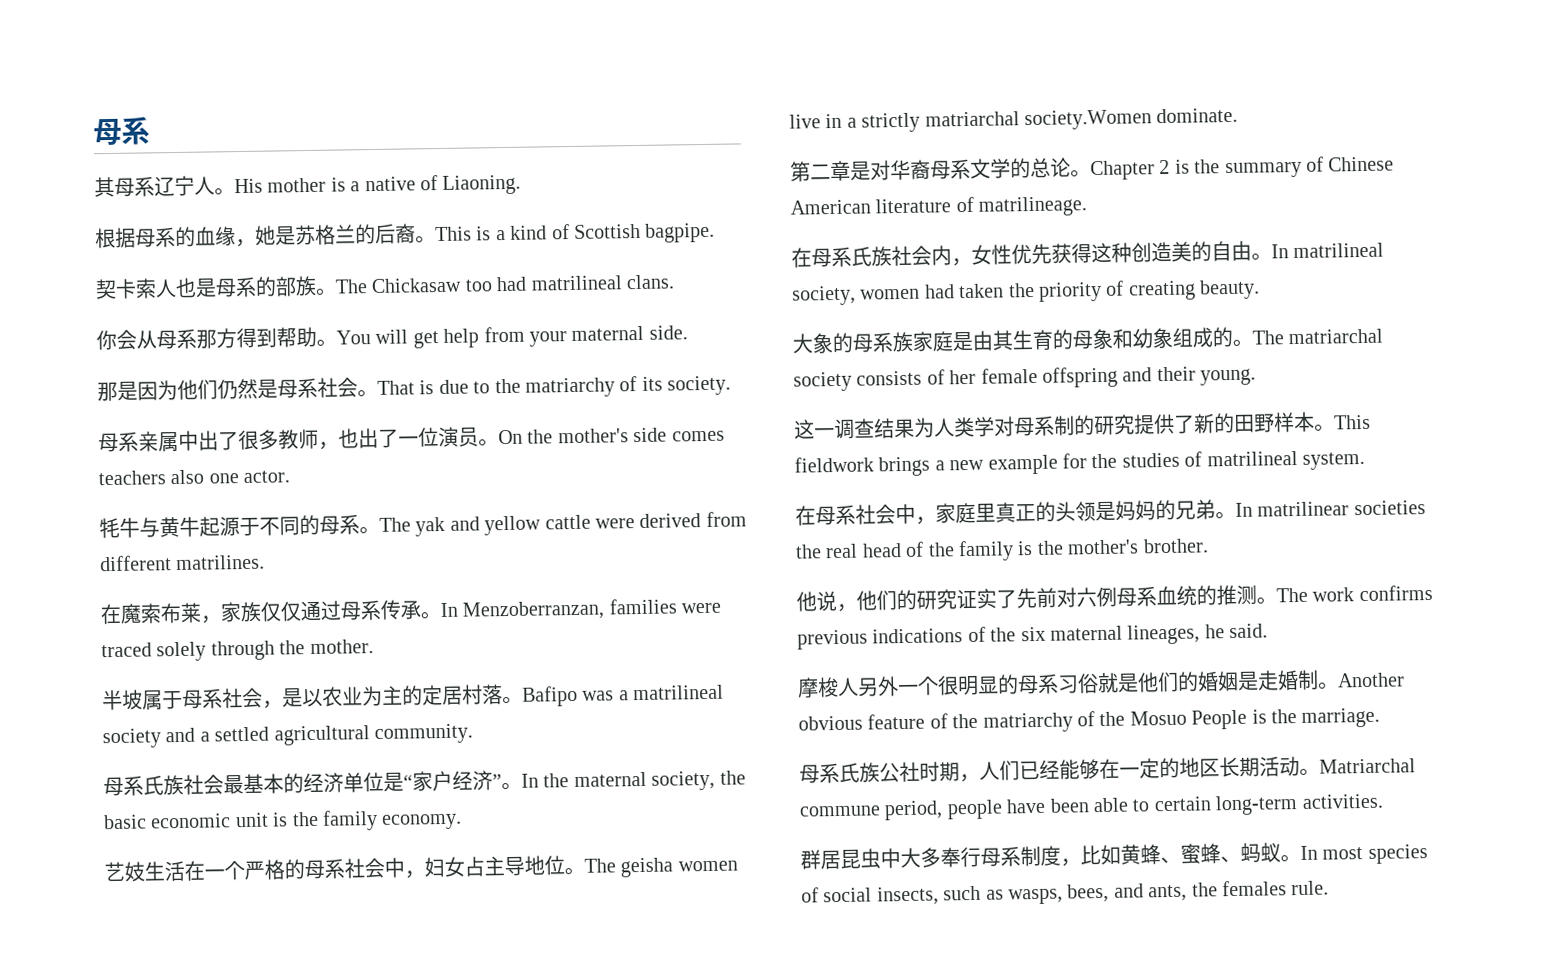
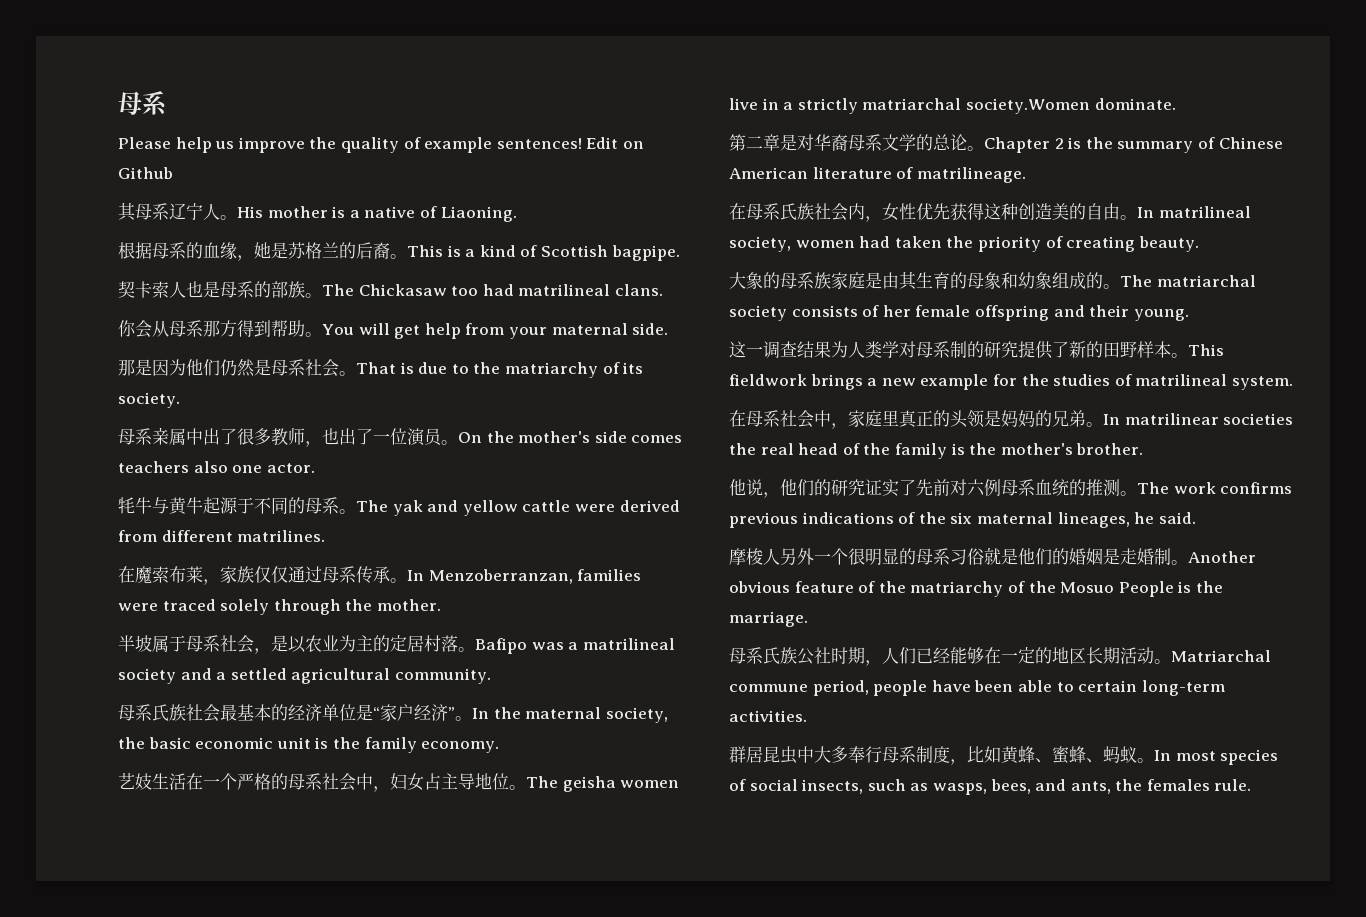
[93,116,150,146] 母系 -> [118,91,167,116] [118,137,644,153] [118,167,173,179] 母系 // Please help us improve the quality of example sentences! Edit on Github

